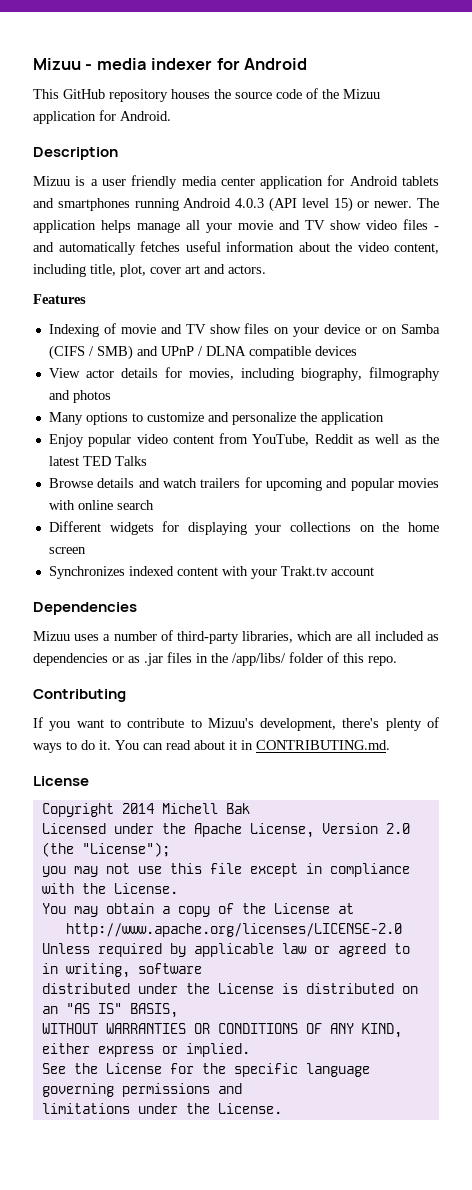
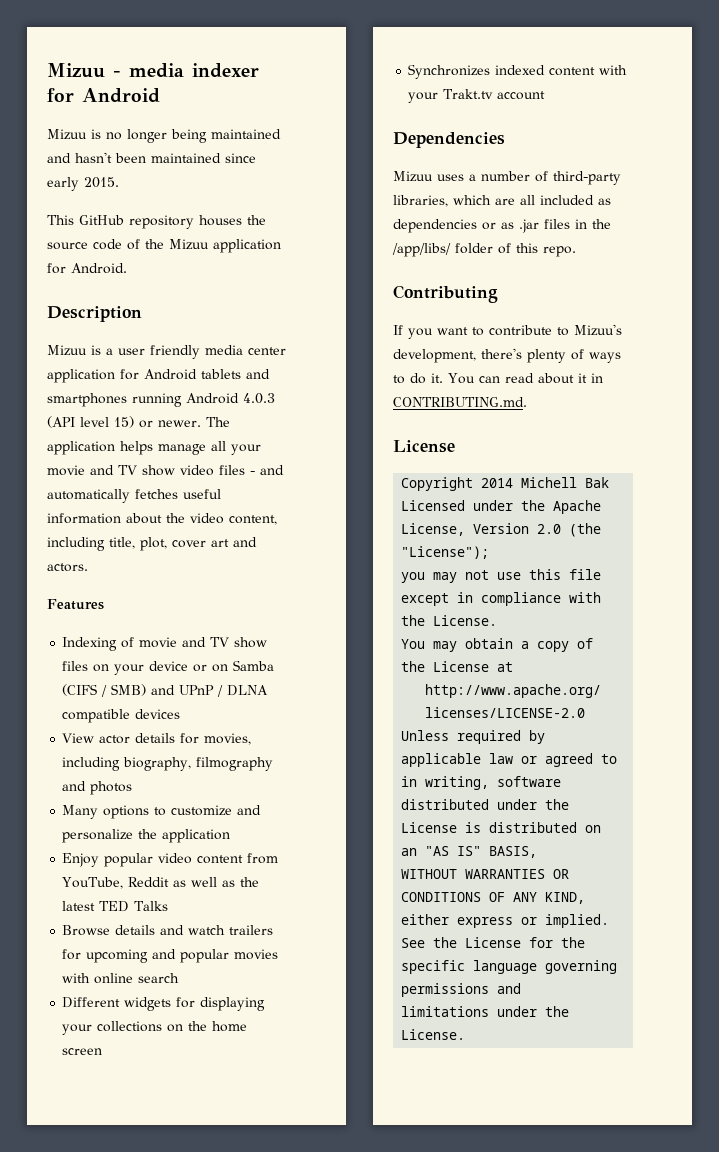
(308, 64) none -> [47,129,281,143] [47,152,256,163] [47,177,119,191] // Mizuu is no longer being maintained and hasn't been maintained since early 2015.

